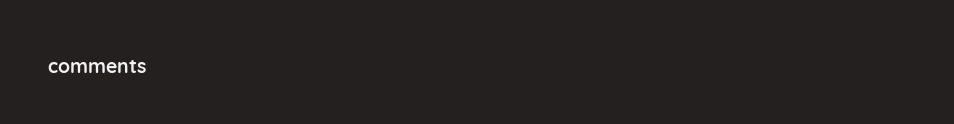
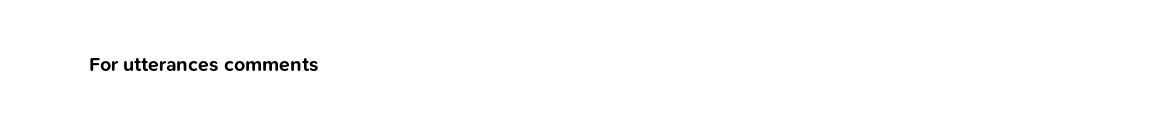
(48, 66) none -> [89,58,219,72] For utterances

